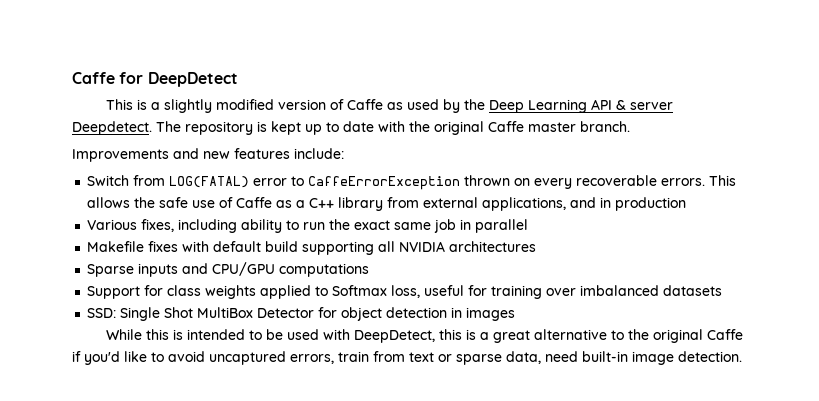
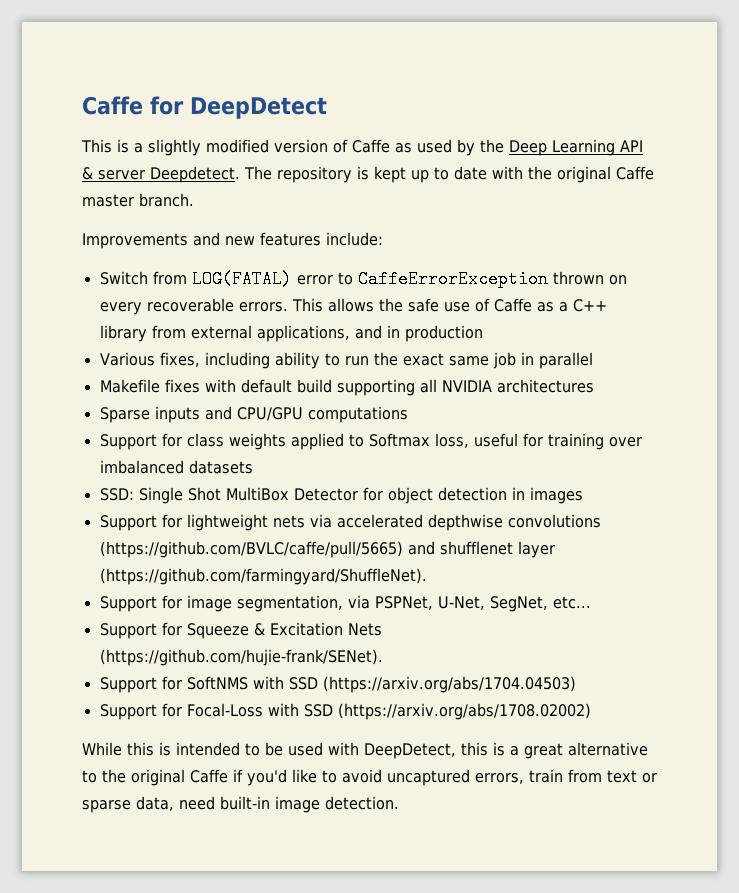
(516, 314) none -> [99,514,601,531] [99,541,555,558] [99,568,427,585] [99,595,591,612] [99,622,382,639] [99,649,383,666] [99,676,576,693] [99,703,591,720] // Support for lightweight nets via accelerated depthwise convolutions (https://github.com/BVLC/caffe/pull/5665) and shufflenet layer (https://github.com/farmingyard/ShuffleNet). // Support for image segmentation, via PSPNet, U-Net, SegNet, etc... // Support for Squeeze & Excitation Nets (https://github.com/hujie-frank/SENet). // Support for SoftNMS with SSD (https://arxiv.org/abs/1704.04503) // Support for Focal-Loss with SSD (https://arxiv.org/abs/1708.02002)

